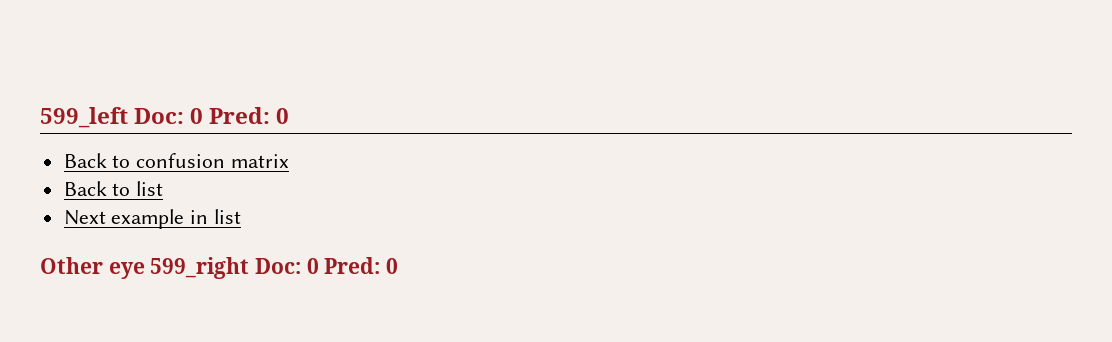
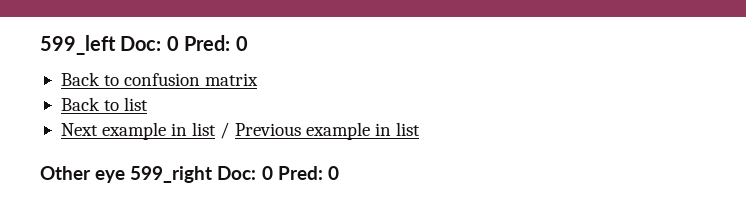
(242, 216) none -> [220,122,420,140] / Previous example in list

